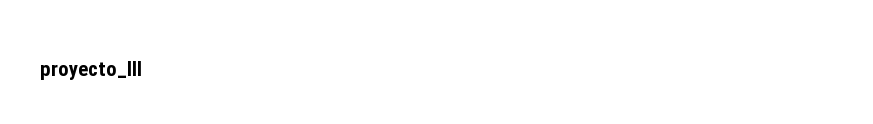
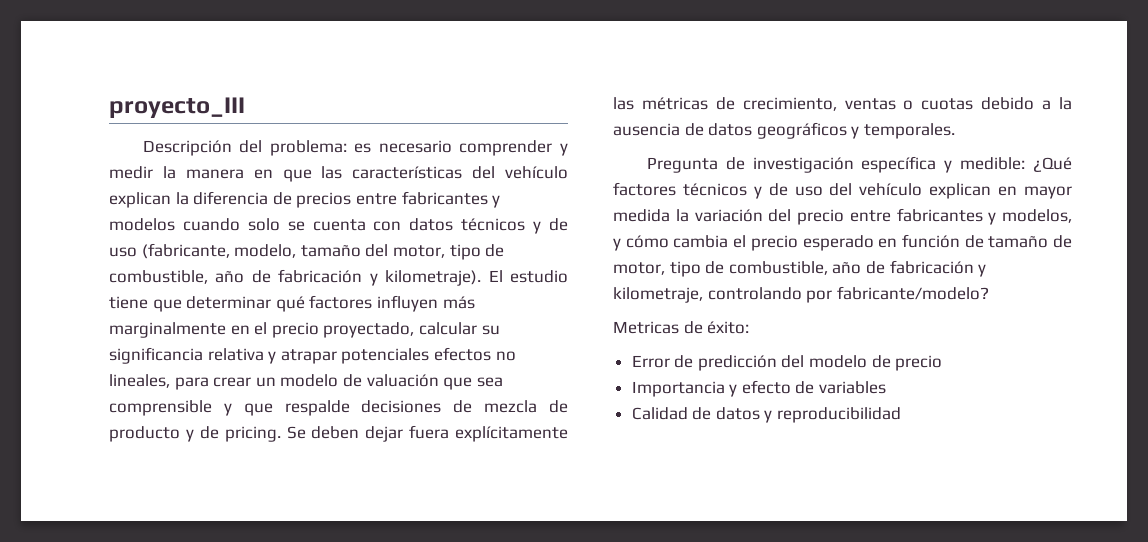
(142, 70) none -> [142,140,568,156] [109,166,568,182] [109,191,501,208] [109,218,569,234] [109,243,505,260] [109,269,568,286] [109,295,475,312] [109,322,500,338] [109,347,516,364] [109,374,503,390] [109,400,568,416] [109,425,568,442] [613,97,1072,111] [613,122,955,139] [646,156,1072,173] [613,182,1072,199] [613,208,1072,225] [613,234,1072,251] [613,260,987,277] [613,286,989,303] [613,321,750,334] [631,355,943,371] [631,380,887,397] [631,407,902,423] // Descripción del problema: es necesario comprender y medir la manera en que las características del vehículo explican la diferencia de precios entre fabricantes y modelos cuando solo se cuenta con datos técnicos y de uso (fabricante, modelo, tamaño del motor, tipo de combustible, año de fabricación y kilometraje). El estudio tiene que determinar qué factores influyen más marginalmente en el precio proyectado, calcular su significancia relativa y atrapar potenciales efectos no lineales, para crear un modelo de valuación que sea comprensible y que respalde decisiones de mezcla de producto y de pricing. Se deben dejar fuera explícitamente las métricas de crecimiento, ventas o cuotas debido a la ausencia de datos geográficos y temporales. // Pregunta de investigación específica y medible: ¿Qué factores técnicos y de uso del vehículo explican en mayor medida la variación del precio entre fabricantes y modelos, y cómo cambia el precio esperado en función de tamaño de motor, tipo de combustible, año de fabricación y kilometraje, controlando por fabricante/modelo? // Metricas de éxito: // Error de predicción del modelo de precio // Importancia y efecto de variables // Calidad de datos y reproducibilidad

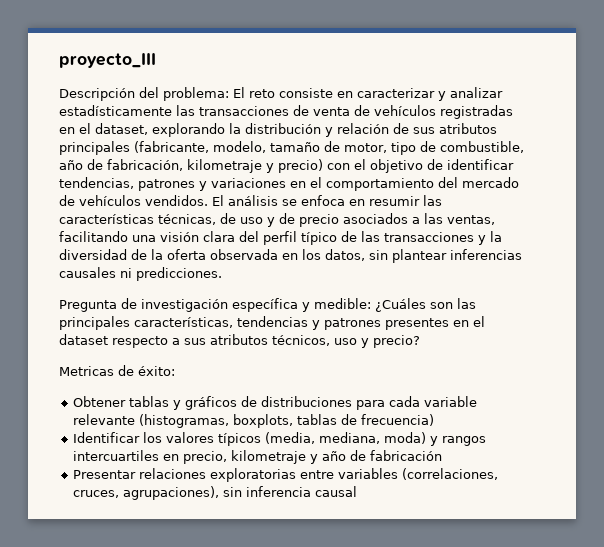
[354,140,568,156] [109,166,568,182] [109,191,501,208] [109,218,569,234] [109,243,505,260] [109,269,568,286] [109,295,475,312] [109,322,500,338] [109,347,516,364] [109,374,503,390] [109,400,568,416] [109,425,568,442] [613,97,1072,111] [613,122,955,139] [646,156,1072,173] [613,182,1072,199] [613,208,1072,225] [613,234,984,251] es necesario comprender y medir la manera en que las características del vehículo explican la diferencia de precios entre fabricantes y modelos cuando solo se cuenta con datos técnicos y de uso (fabricante, modelo, tamaño del motor, tipo de combustible, año de fabricación y kilometraje). El estudio tiene que determinar qué factores influyen más marginalmente en el precio proyectado, calcular su significancia relativa y atrapar potenciales efectos no lineales, para crear un modelo de valuación que sea comprensible y que respalde decisiones de mezcla de producto y de pricing. Se deben dejar fuera explícitamente las métricas de crecimiento, ventas o cuotas debido a la ausencia de datos geográficos y temporales. // Pregunta de investigación específica y medible: ¿Qué factores técnicos y de uso del vehículo explican en mayor medida la variación del precio entre fabricantes y modelos, y cómo cambia el precio esperado en función de -> [233,87,503,101] [59,105,513,119] [59,123,497,137] [59,141,266,155] El reto consiste en caracterizar y analizar estadísticamente las transacciones de venta de vehículos registradas en el dataset, explorando la distribución y relación de sus atributos principales (fabricante, modelo,
[889,260,987,277] [613,286,989,303] [613,321,750,334] [631,355,943,371] [631,380,887,397] [631,407,902,423] fabricación y kilometraje, controlando por fabricante/modelo? // Metricas de éxito: // Error de predicción del modelo de precio // Importancia y efecto de variables // Calidad de datos y reproducibilidad -> [107,159,514,173] [59,177,519,191] [59,195,442,206] [59,213,495,227] [59,231,502,245] [59,249,522,263] [59,267,222,281] [59,298,476,312] [59,316,485,330] [59,334,420,348] [59,365,175,376] [73,396,478,410] [73,414,435,428] [73,432,487,446] [73,450,443,464] [73,468,499,482] [73,486,358,500] fabricación, kilometraje y precio) con el objetivo de identificar tendencias, patrones y variaciones en el comportamiento del mercado de vehículos vendidos. El análisis se enfoca en resumir las características técnicas, de uso y de precio asociados a las ventas, facilitando una visión clara del perfil típico de las transacciones y la diversidad de la oferta observada en los datos, sin plantear inferencias causales ni predicciones. // Pregunta de investigación específica y medible: ¿Cuáles son las principales características, tendencias y patrones presentes en el dataset respecto a sus atributos técnicos, uso y precio? // Metricas de éxito: // Obtener tablas y gráficos de distribuciones para cada variable relevante (histogramas, boxplots, tablas de frecuencia) // Identificar los valores típicos (media, mediana, moda) y rangos intercuartiles en precio, kilometraje y año de fabricación // Presentar relaciones exploratorias entre variables (correlaciones, cruces, agrupaciones), sin inferencia causal

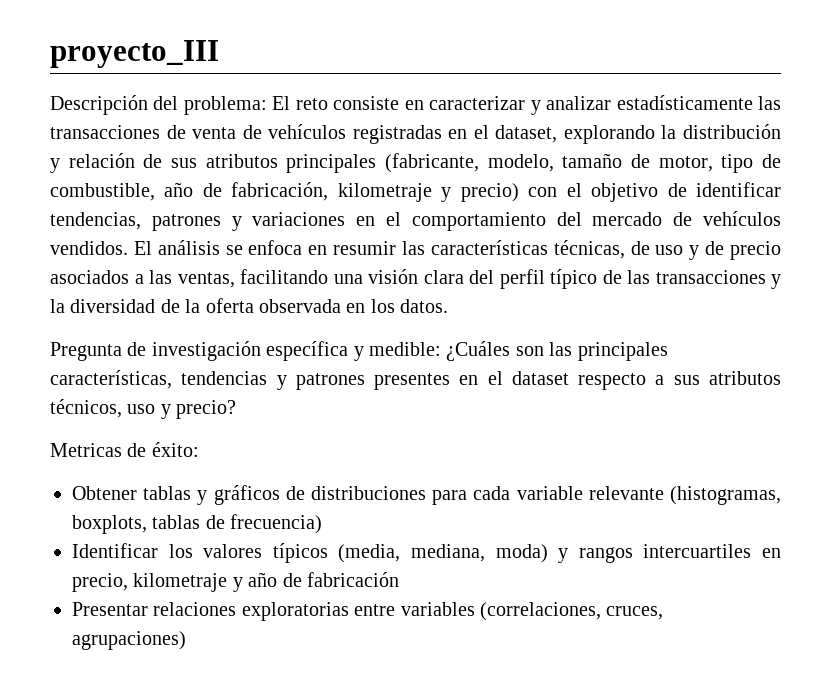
[325,249,522,263] [59,267,222,281] datos, sin plantear inferencias causales ni predicciones. -> [400,299,449,313] datos.
[123,486,358,500] agrupaciones), sin inferencia causal -> [72,631,186,650] agrupaciones)

